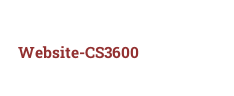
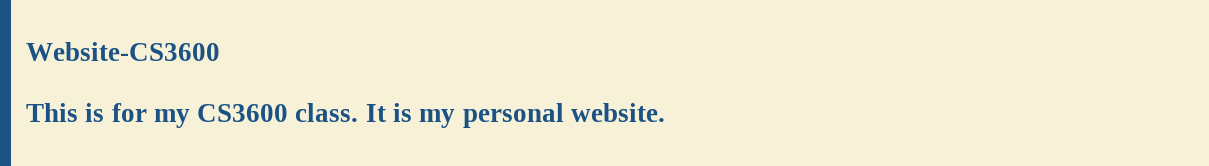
(139, 52) none -> [26,103,665,128] // This is for my CS3600 class. It is my personal website.

